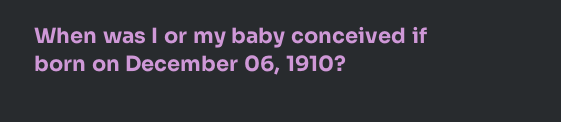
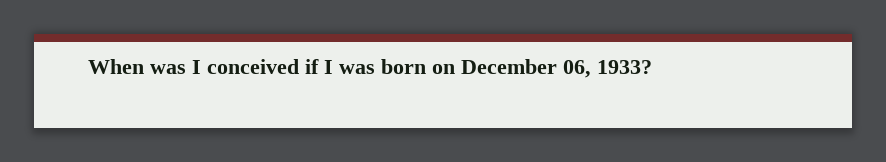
[164,26,427,48] or my baby conceived if -> [207,59,375,74] conceived if I was
[285,55,346,72] 1910? -> [597,60,652,74] 1933?

